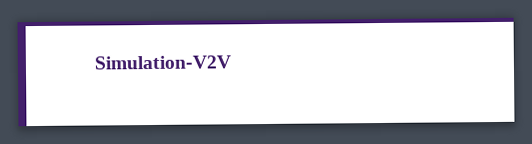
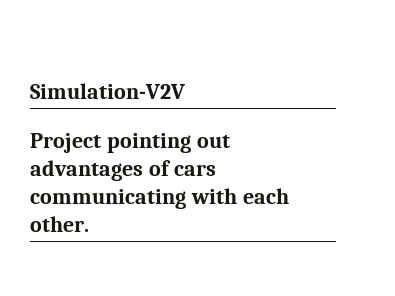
(231, 62) none -> [30,133,230,153] [30,160,216,181] [30,188,289,209] [30,216,89,232] // Project pointing out advantages of cars communicating with each other.

